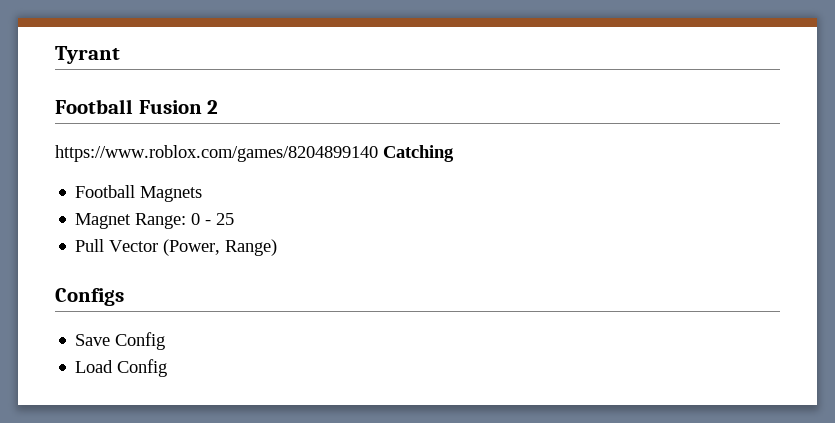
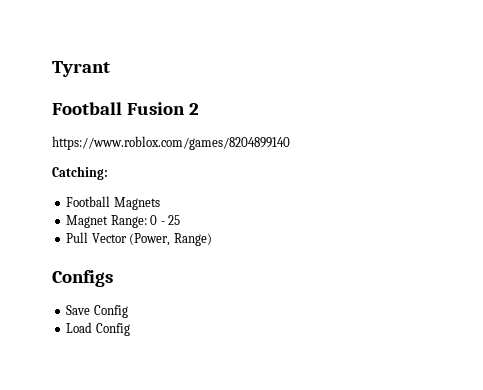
[383,145,454,162] Catching -> [52,166,108,180] // Catching:

